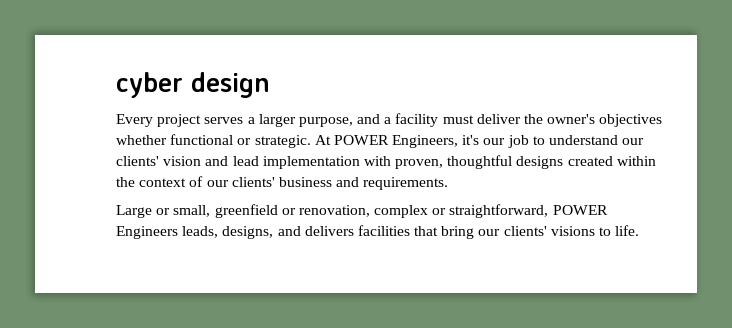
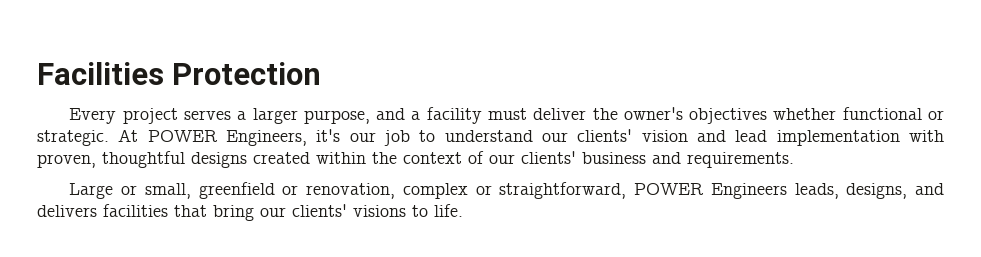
[116,72,270,98] cyber design -> [37,62,322,85] Facilities Protection

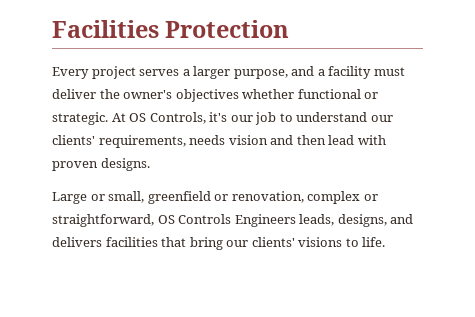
[147,130,307,146] POWER Engineers, -> [129,112,206,124] OS Controls,
[641,130,945,146] [37,151,794,168] vision and lead implementation with proven, thoughtful designs created within the context of our clients' business and requirements. -> [98,135,386,148] [52,158,150,171] requirements, needs vision and then lead with proven designs.
[634,183,705,195] POWER -> [157,214,232,224] OS Controls

